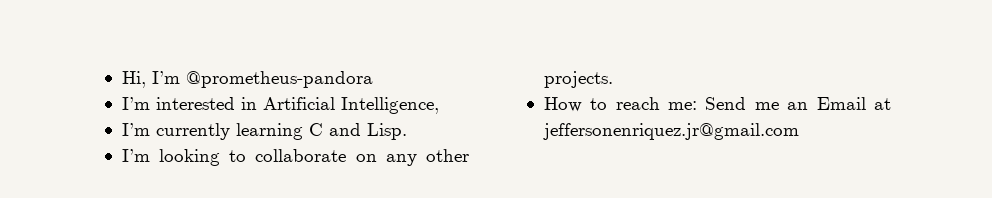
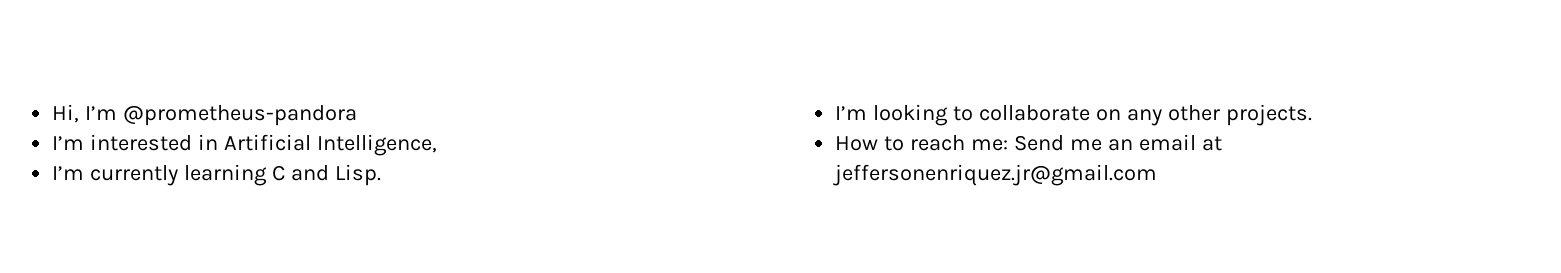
[816,97,866,110] Email -> [1138,134,1196,151] email

